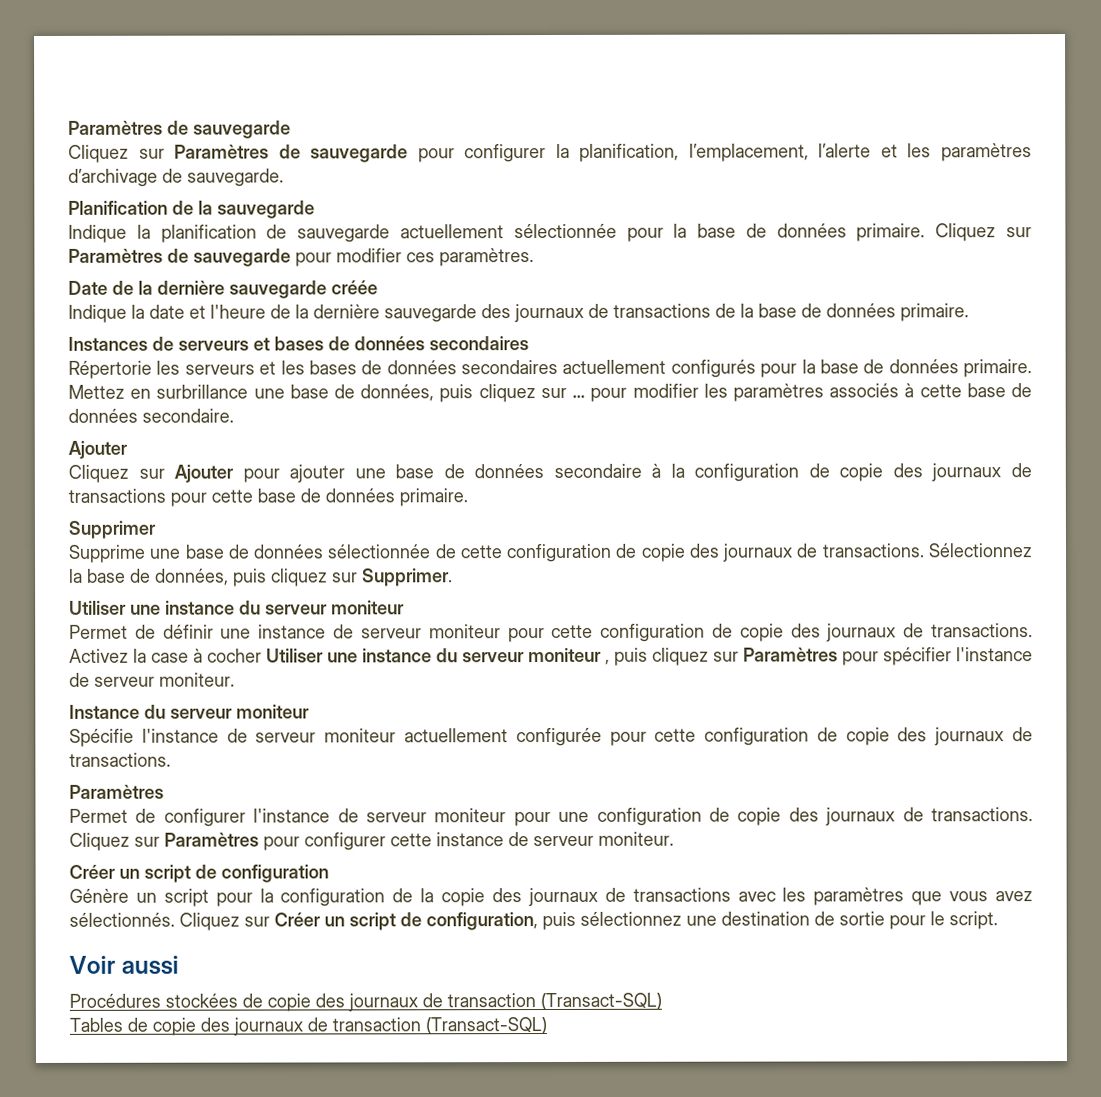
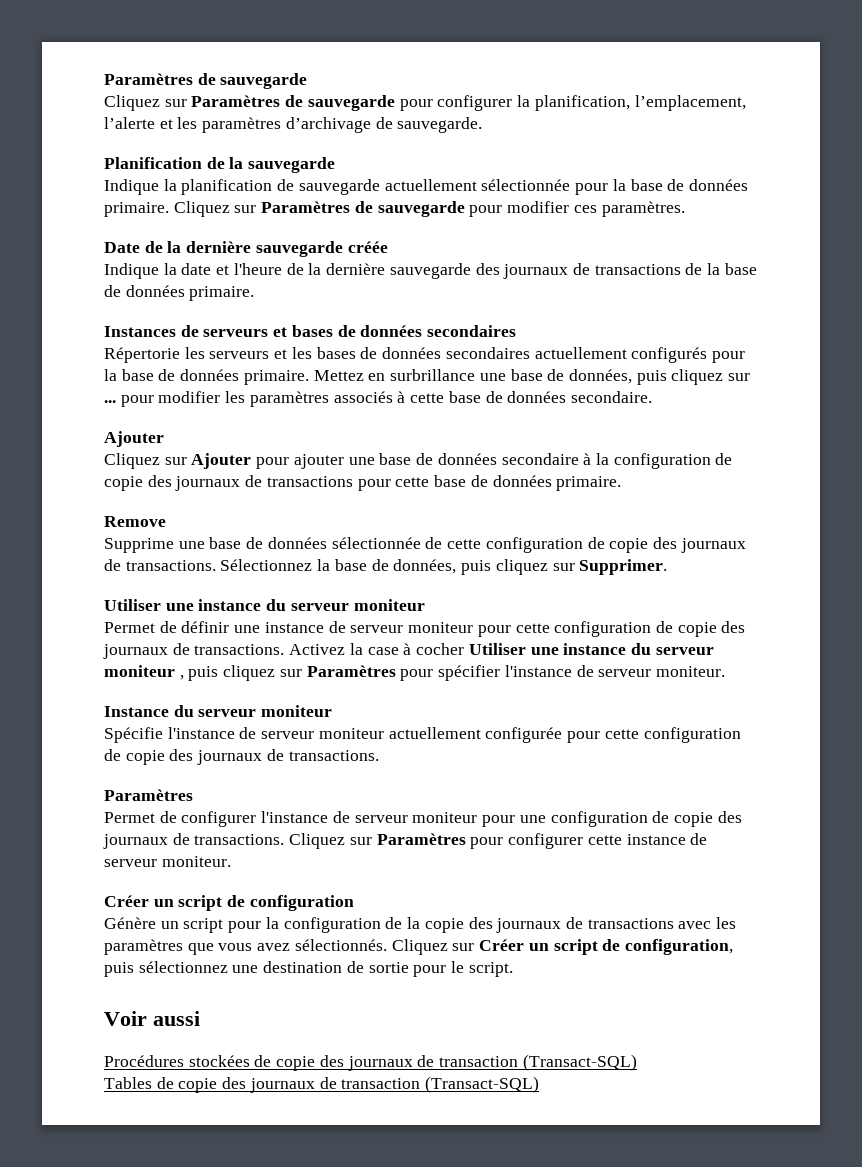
[68,520,156,539] Supprimer -> [104,516,166,527] Remove

